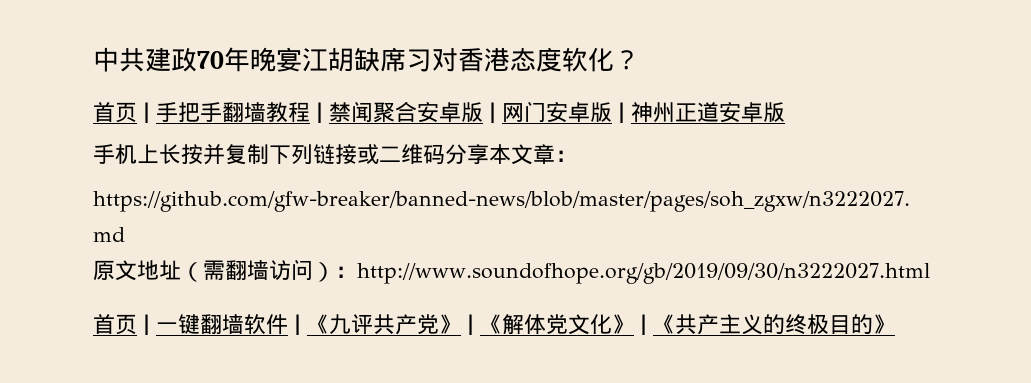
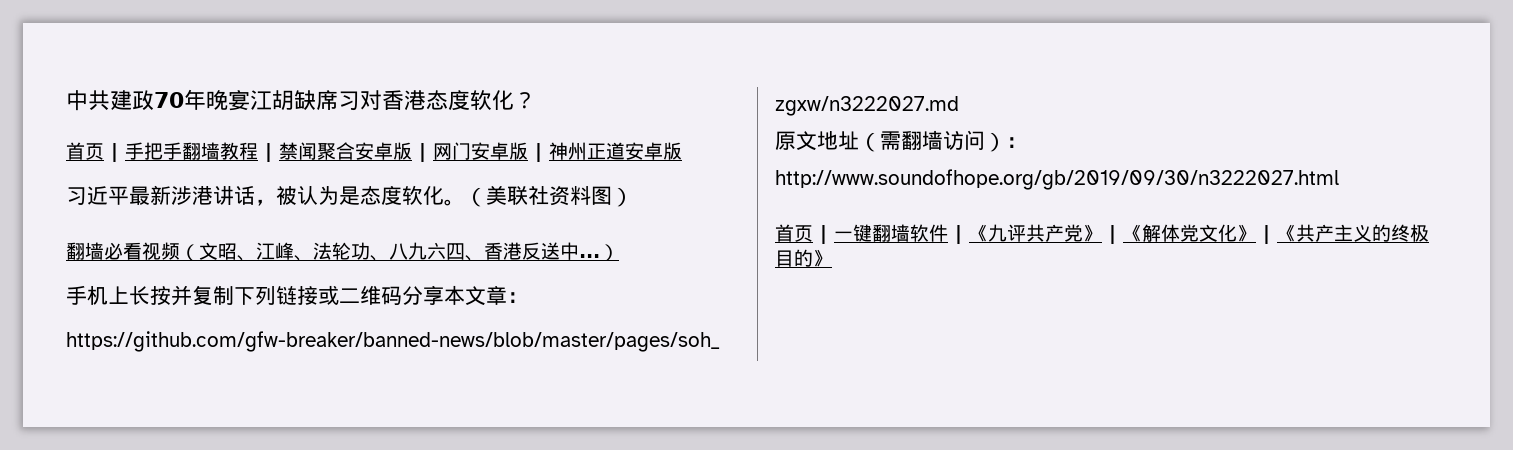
(785, 112) none -> [66,185,633,207] [66,242,619,261] // 习近平最新涉港讲话，被认为是态度软化。（美联社资料图） // 翻墙必看视频（文昭、江峰、法轮功、八九六四、香港反送中...）

